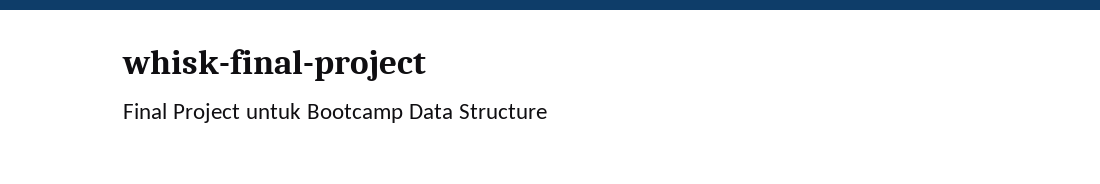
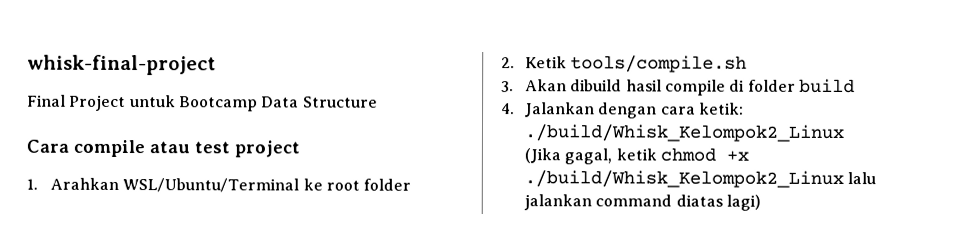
(548, 111) none -> [26,139,300,158] [26,177,412,193] [501,55,748,73] [501,78,856,96] [501,102,745,119] [524,124,846,143] [524,147,750,165] [524,170,877,189] [524,194,762,211] // Cara compile atau test project // 1. Arahkan WSL/Ubuntu/Terminal ke root folder // 2. Ketik tools/compile.sh // 3. Akan dibuild hasil compile di folder build // 4. Jalankan dengan cara ketik: ./build/Whisk_Kelompok2_Linux // (Jika gagal, ketik chmod +x ./build/Whisk_Kelompok2_Linux lalu jalankan command diatas lagi)

